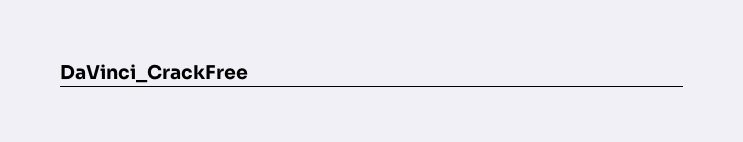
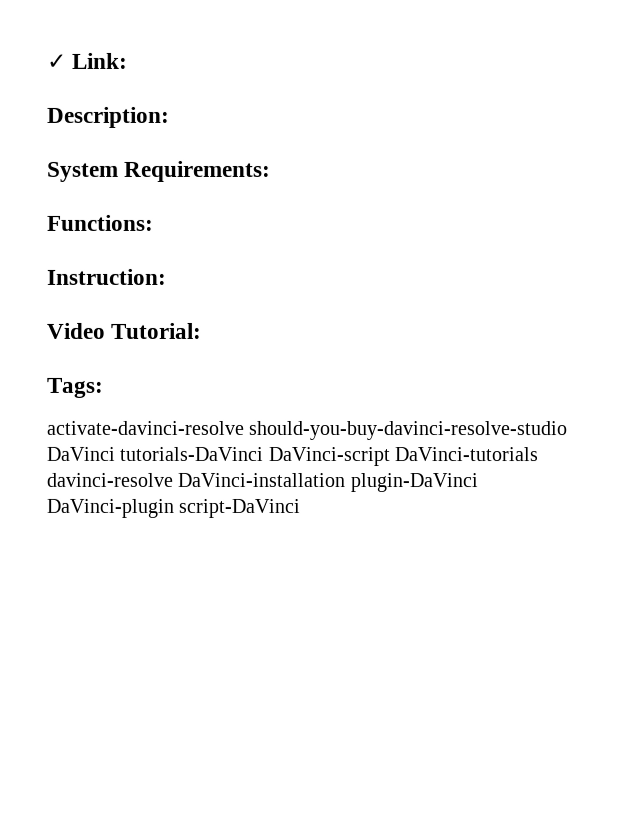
[60,64,248,83] DaVinci_CrackFree -> [47,52,129,69] [47,106,170,128] [47,160,272,182] [47,214,154,231] [47,268,167,285] [47,322,203,339] [47,377,104,398] [46,420,568,441] [46,446,539,467] [46,472,478,493] [46,498,301,518] ✓ Link: // Description: // System Requirements: // Functions: // Instruction: // Video Tutorial: // Tags: // activate-davinci-resolve should-you-buy-davinci-resolve-studio DaVinci tutorials-DaVinci DaVinci-script DaVinci-tutorials davinci-resolve DaVinci-installation plugin-DaVinci DaVinci-plugin script-DaVinci

